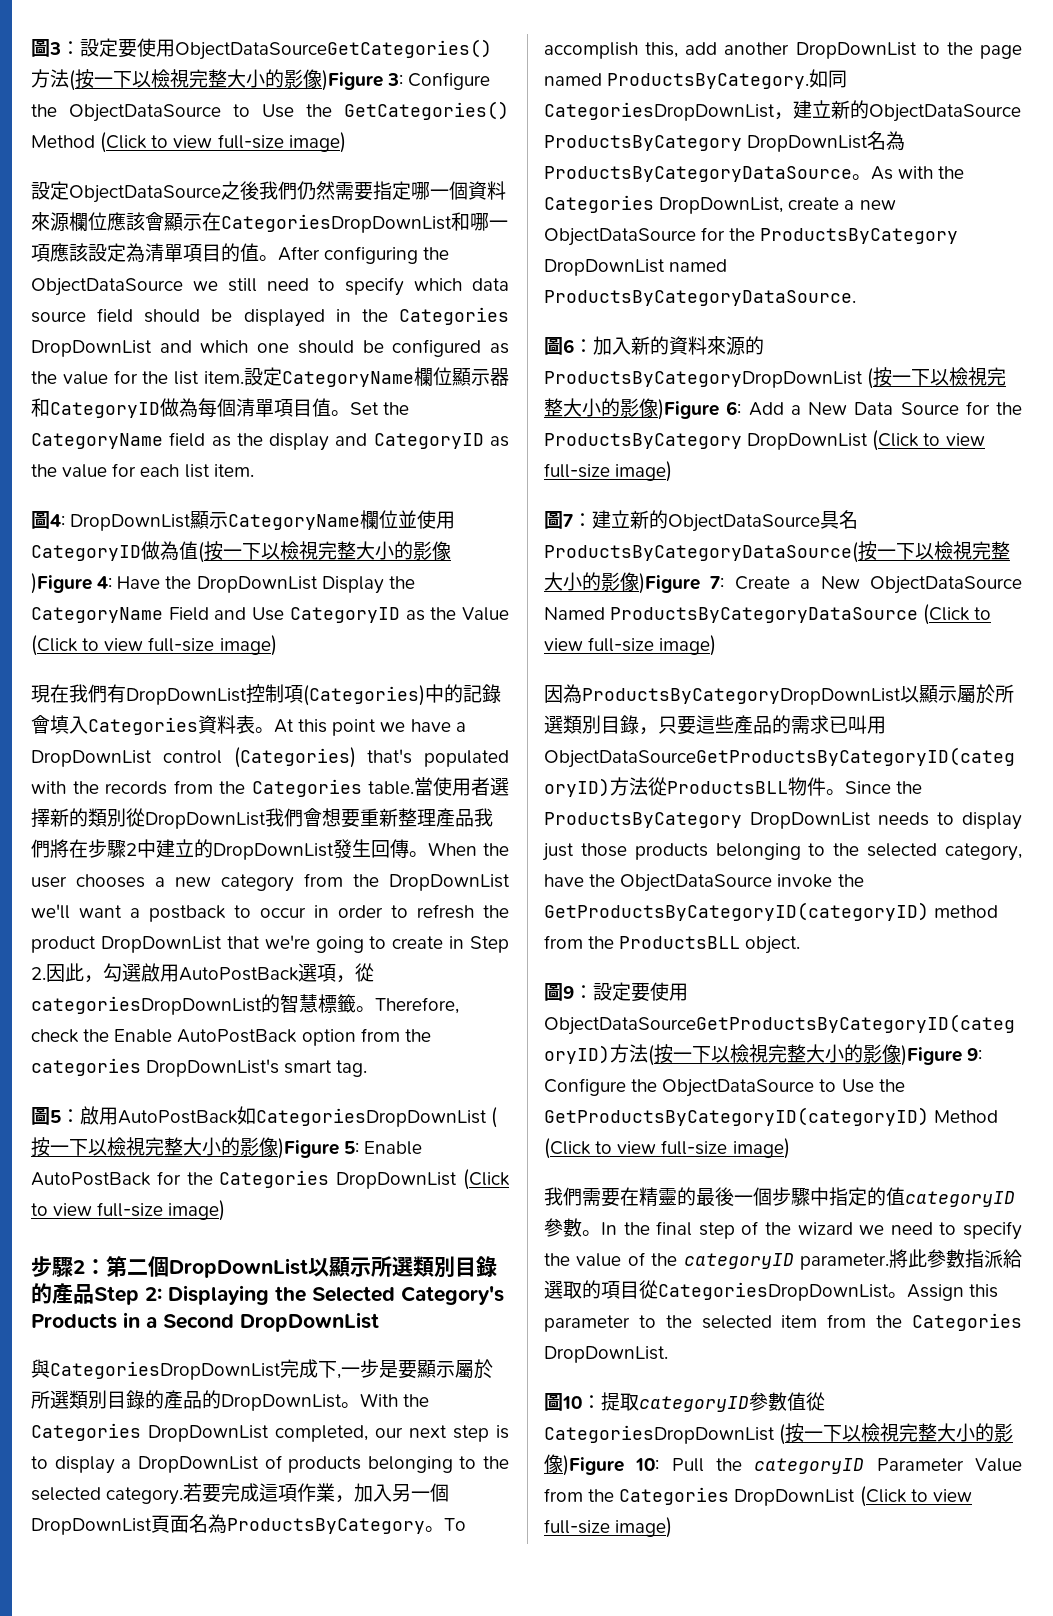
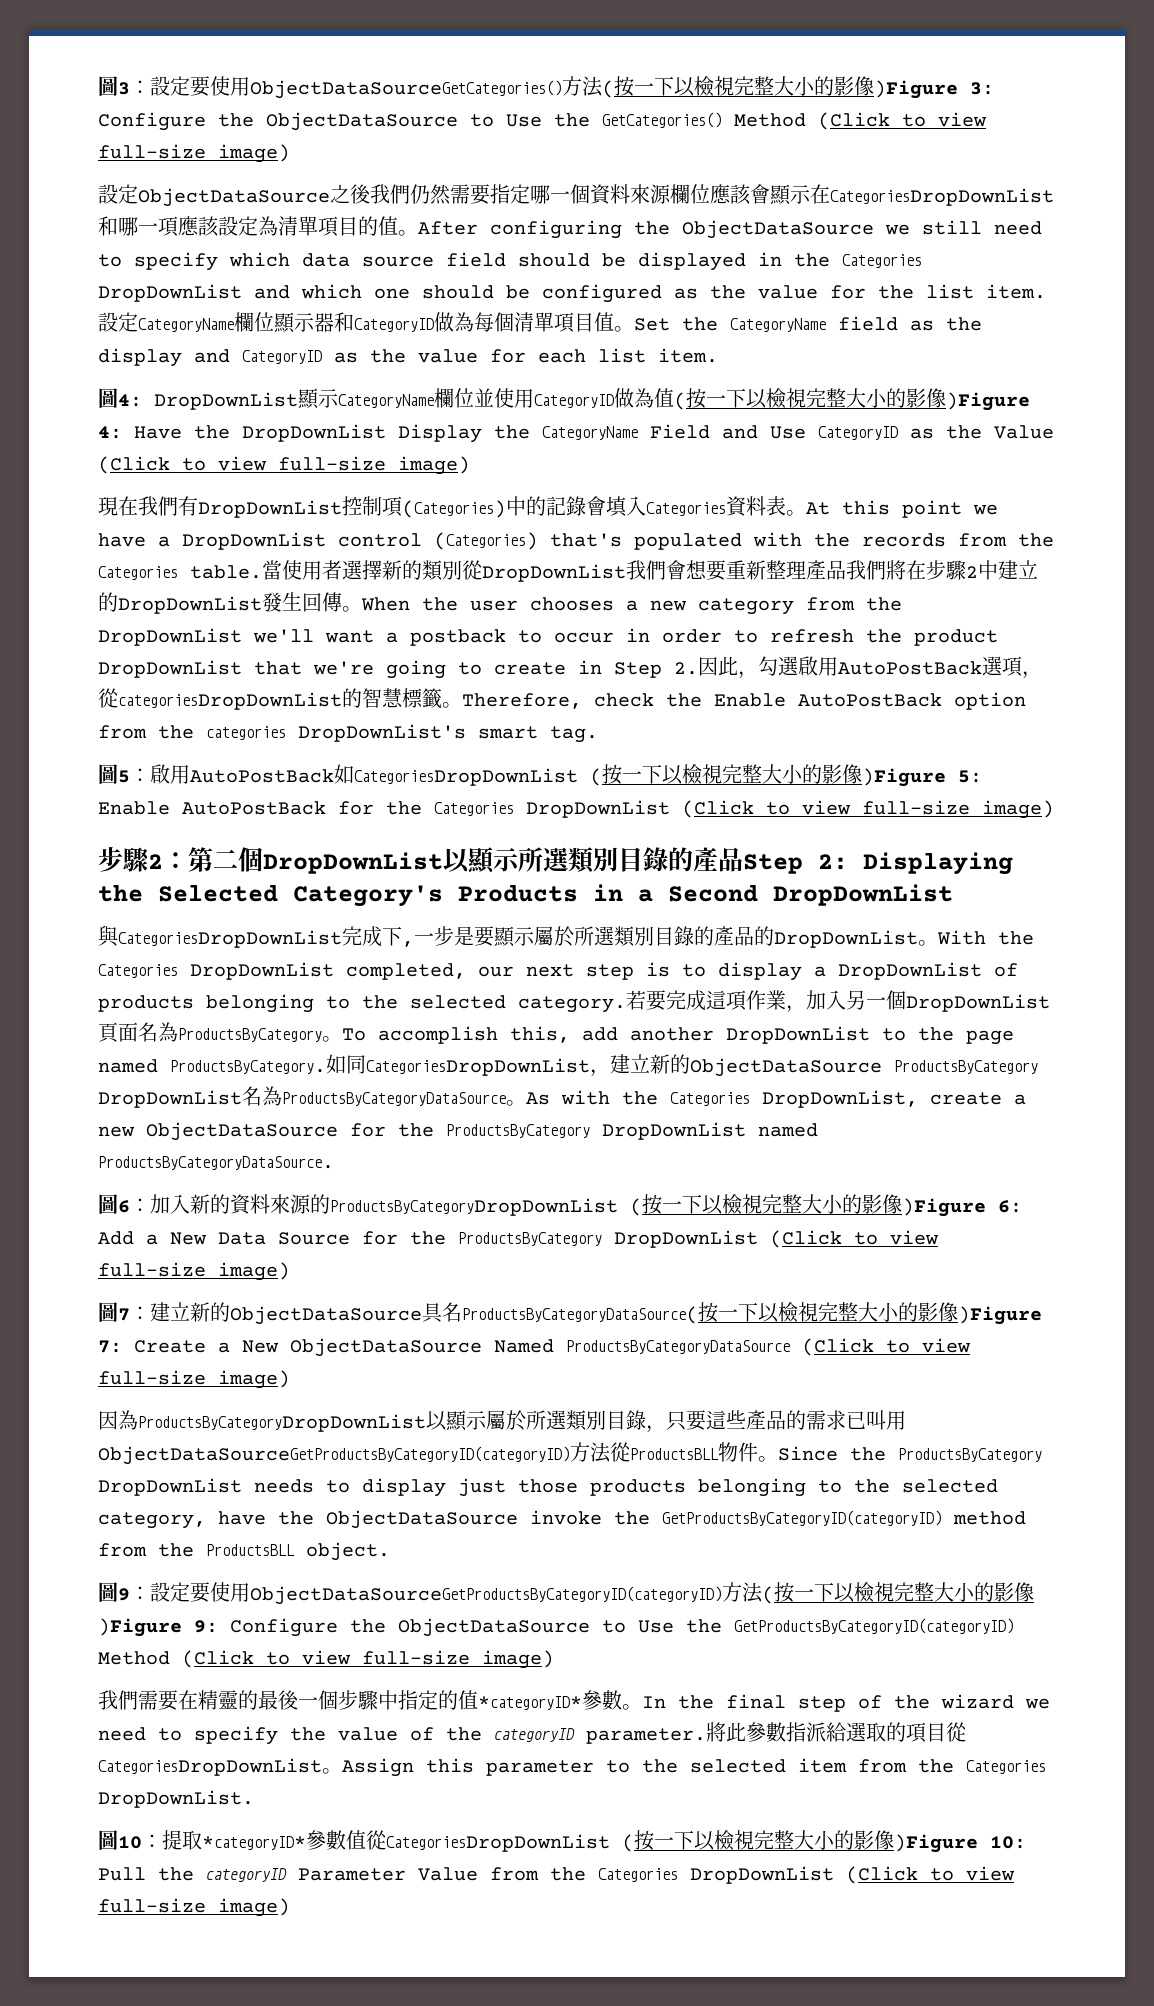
[905,1191,1015,1207] categoryID -> [478,1696,582,1710] *categoryID*
[639,1396,749,1412] categoryID -> [202,1836,306,1850] *categoryID*

